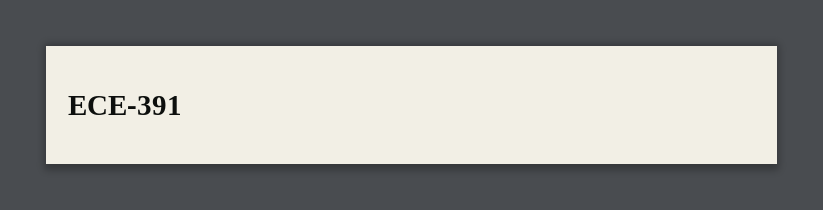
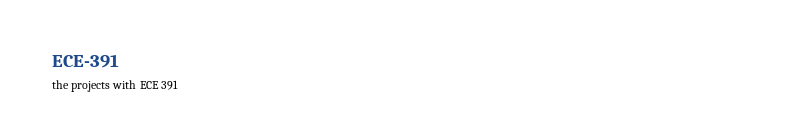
(182, 105) none -> [52,80,178,92] // the projects with ECE 391

